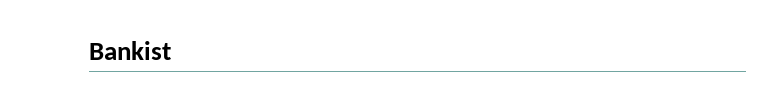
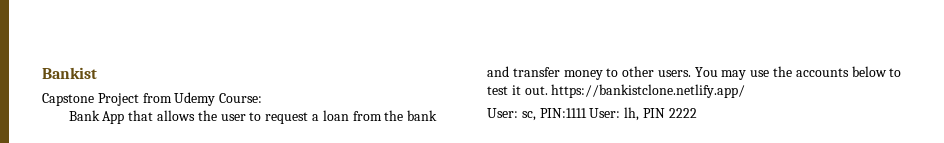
(171, 50) none -> [42,92,263,106] [68,110,438,124] [487,66,902,80] [487,84,746,98] [487,107,697,121] // Capstone Project from Udemy Course: // Bank App that allows the user to request a loan from the bank and transfer money to other users. You may use the accounts below to test it out. https://bankistclone.netlify.app/ // User: sc, PIN:1111 User: lh, PIN 2222

